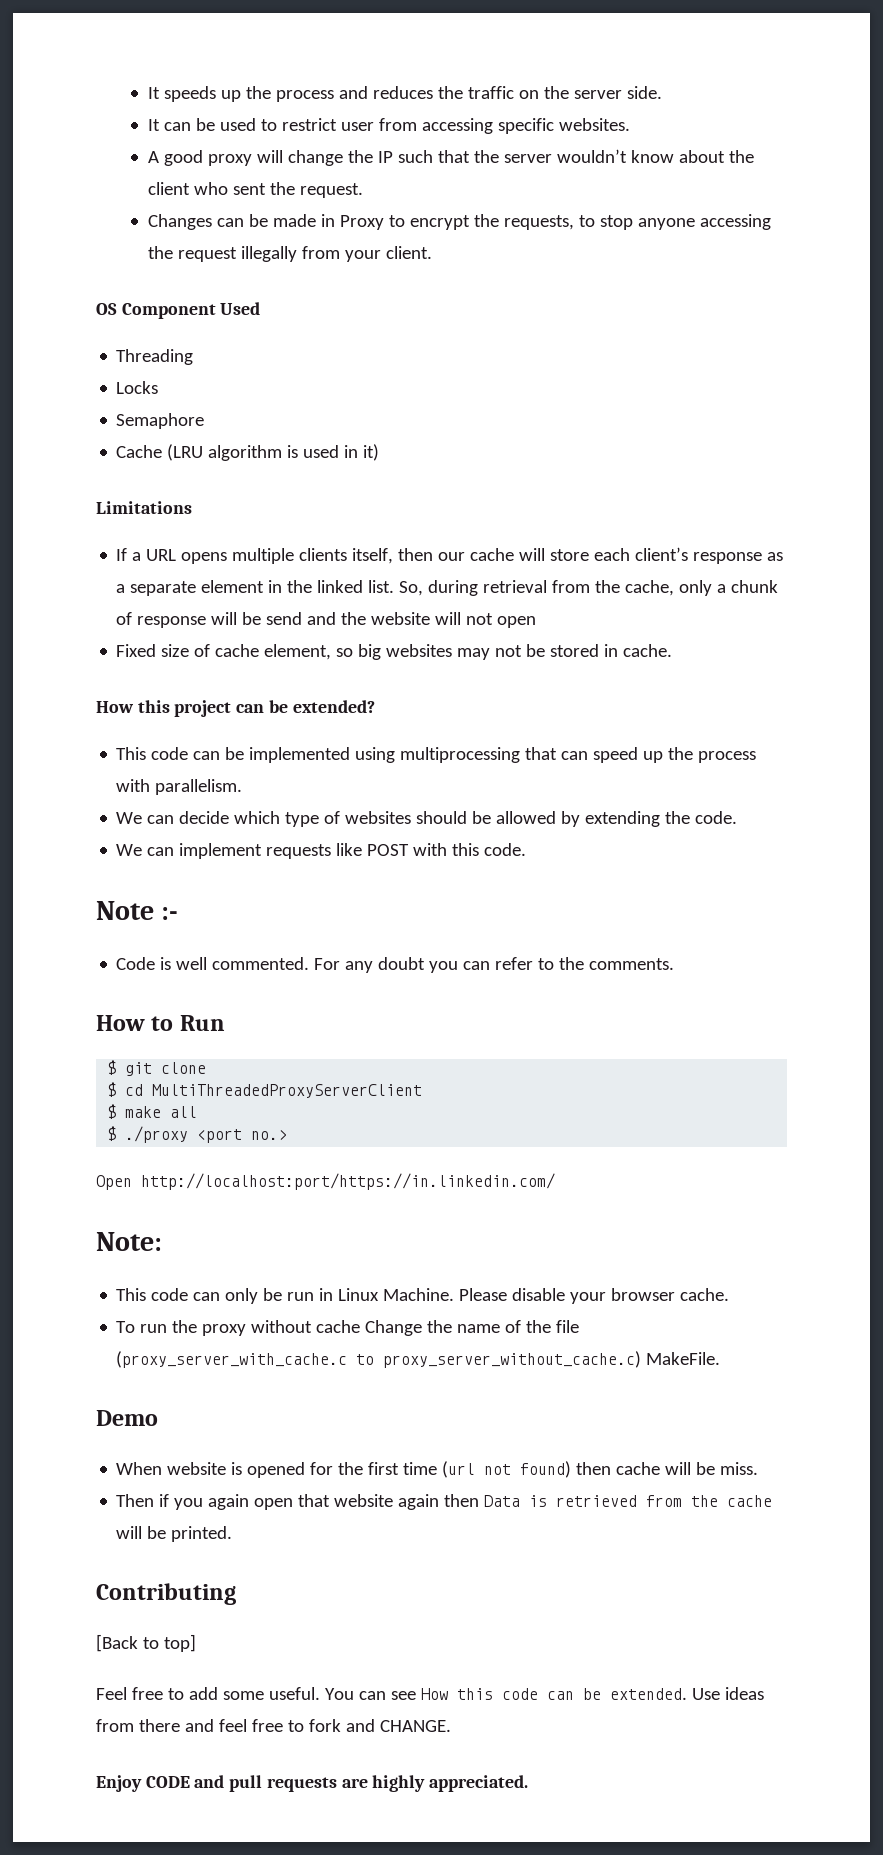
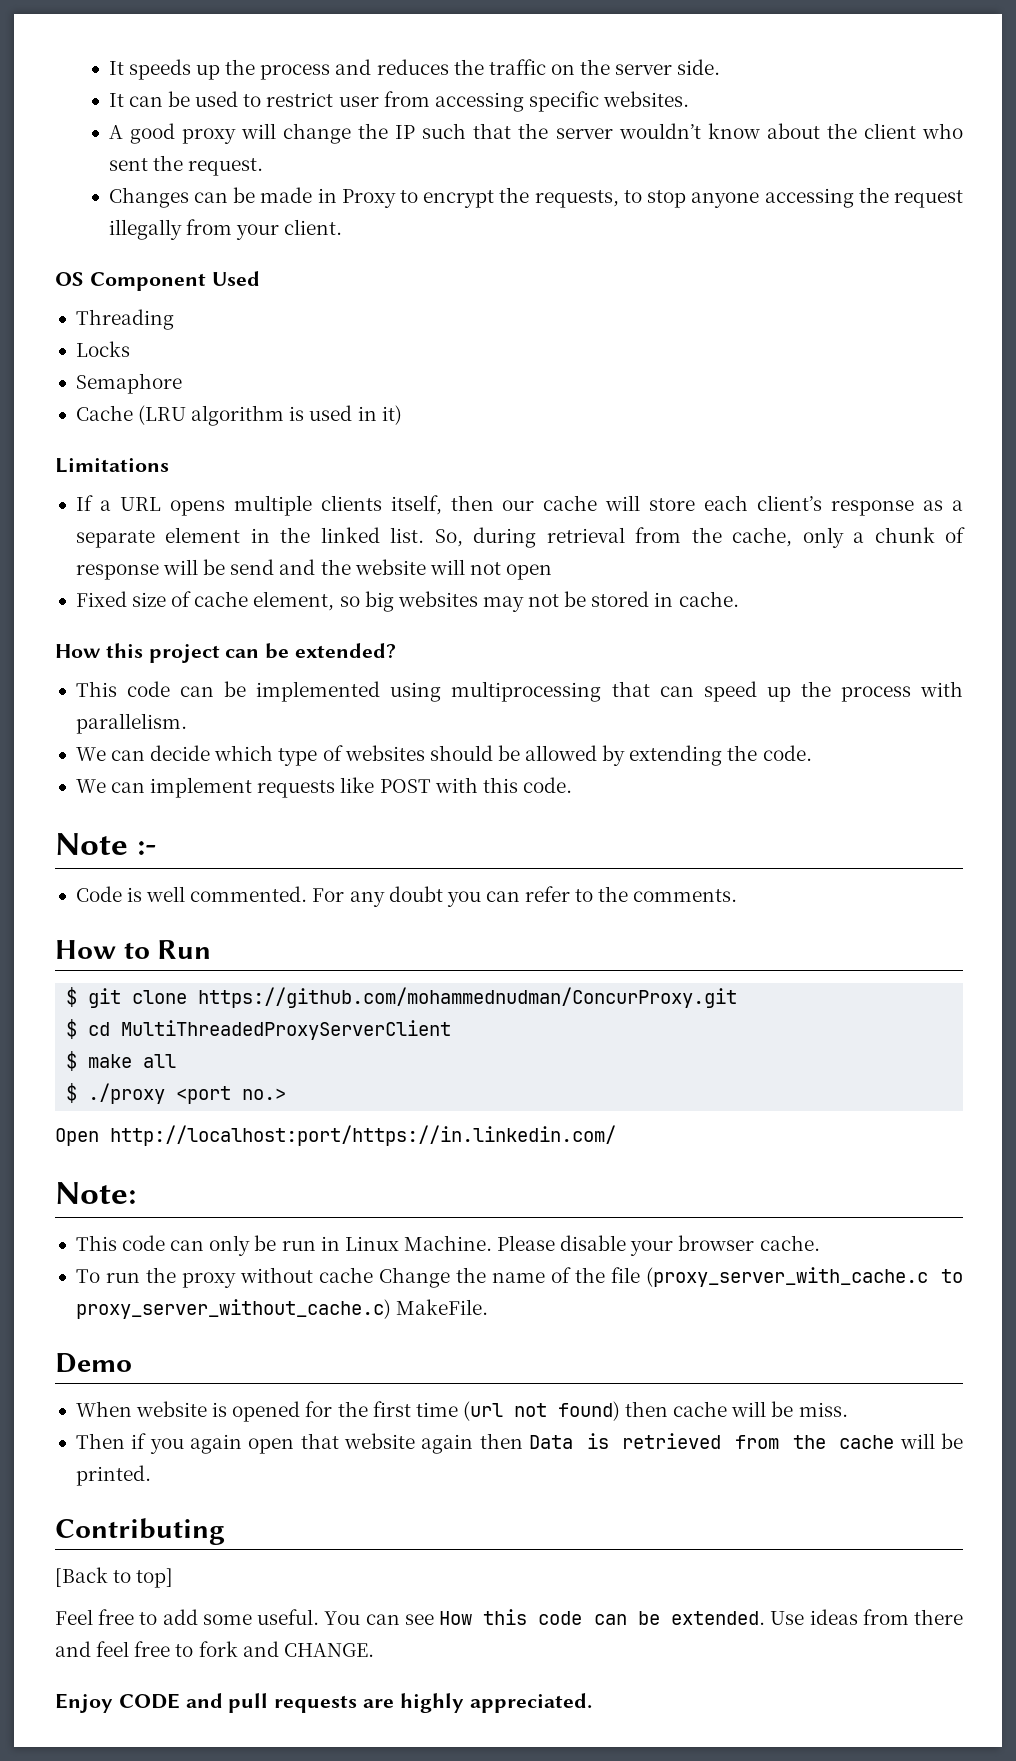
(207, 1068) none -> [198,987,738,1008] https://github.com/mohammednudman/ConcurProxy.git

